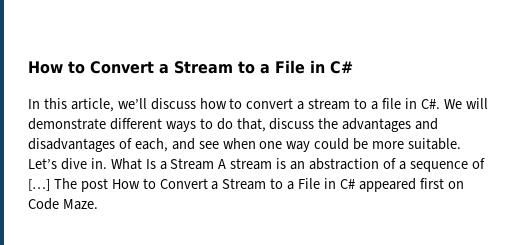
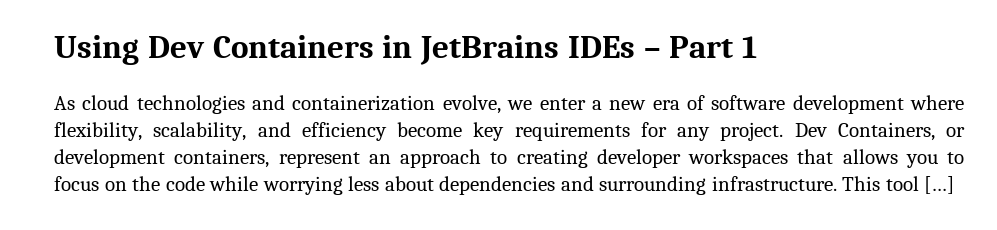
[28,60,353,74] [28,98,488,112] [28,118,439,132] [28,138,462,152] [28,158,485,172] [28,178,464,192] [28,198,98,210] How to Convert a Stream to a File in C# // In this article, we’ll discuss how to convert a stream to a file in C#. We will demonstrate different ways to do that, discuss the advantages and disadvantages of each, and see when one way could be more suitable. Let’s dive in. What Is a Stream A stream is an abstraction of a sequence of […] The post How to Convert a Stream to a File in C# appeared first on Code Maze. -> [54,35,758,65] [54,95,965,114] [54,122,965,141] [54,149,964,168] [54,176,955,195] Using Dev Containers in JetBrains IDEs – Part 1 // As cloud technologies and containerization evolve, we enter a new era of software development where flexibility, scalability, and efficiency become key requirements for any project. Dev Containers, or development containers, represent an approach to creating developer workspaces that allows you to focus on the code while worrying less about dependencies and surrounding infrastructure. This tool […]

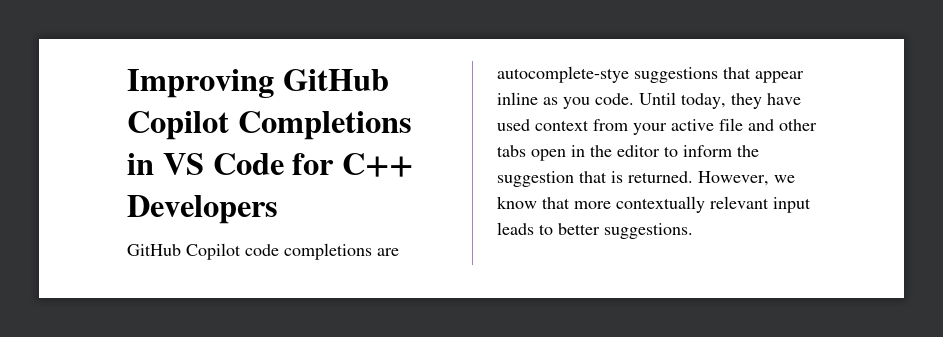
[54,35,758,65] [54,95,965,114] [54,122,965,141] [54,149,964,168] [54,176,955,195] Using Dev Containers in JetBrains IDEs – Part 1 // As cloud technologies and containerization evolve, we enter a new era of software development where flexibility, scalability, and efficiency become key requirements for any project. Dev Containers, or development containers, represent an approach to creating developer workspaces that allows you to focus on the code while worrying less about dependencies and surrounding infrastructure. This tool […] -> [127,69,389,98] [127,111,412,140] [127,153,414,177] [127,195,278,224] [127,243,399,260] [497,66,804,83] [497,92,801,109] [497,118,817,135] [497,145,759,161] [497,171,795,187] [497,196,811,213] [497,222,693,239] Improving GitHub Copilot Completions in VS Code for C++ Developers // GitHub Copilot code completions are autocomplete-stye suggestions that appear inline as you code. Until today, they have used context from your active file and other tabs open in the editor to inform the suggestion that is returned. However, we know that more contextually relevant input leads to better suggestions.

